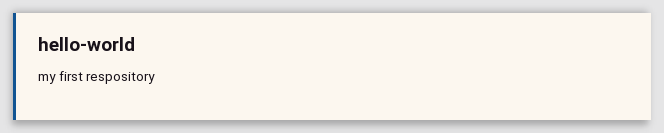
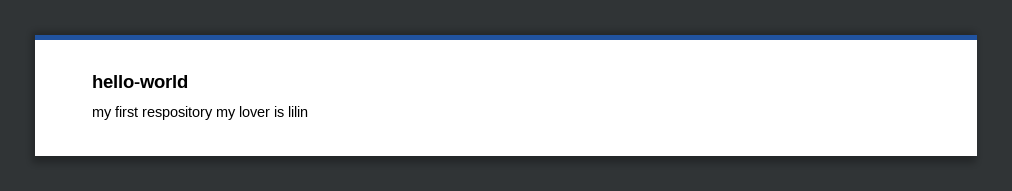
(156, 78) none -> [216,106,308,120] my lover is lilin

